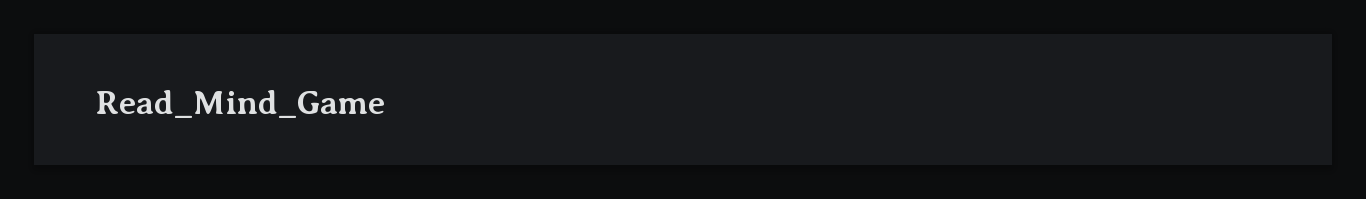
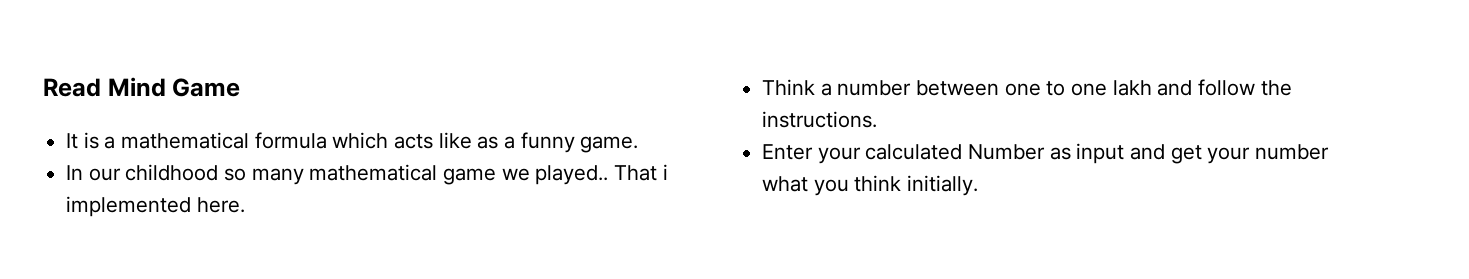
[96,90,385,118] Read_Mind_Game -> [43,77,241,97] [66,132,639,153] [66,164,668,185] [66,196,245,217] [762,79,1292,96] [762,111,878,128] [762,143,1330,164] [762,175,979,196] Read Mind Game // It is a mathematical formula which acts like as a funny game. // In our childhood so many mathematical game we played.. That i implemented here. // Think a number between one to one lakh and follow the instructions. // Enter your calculated Number as input and get your number what you think initially.

